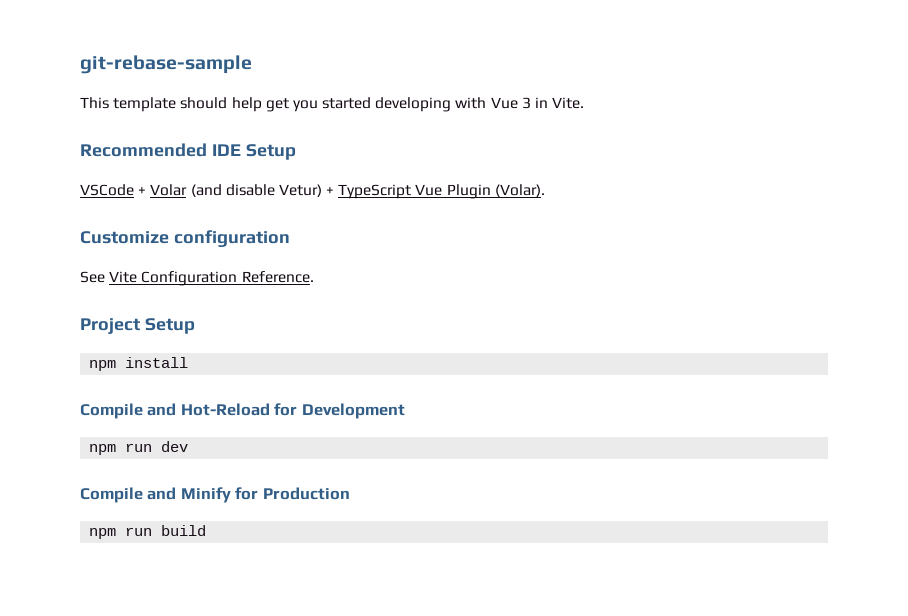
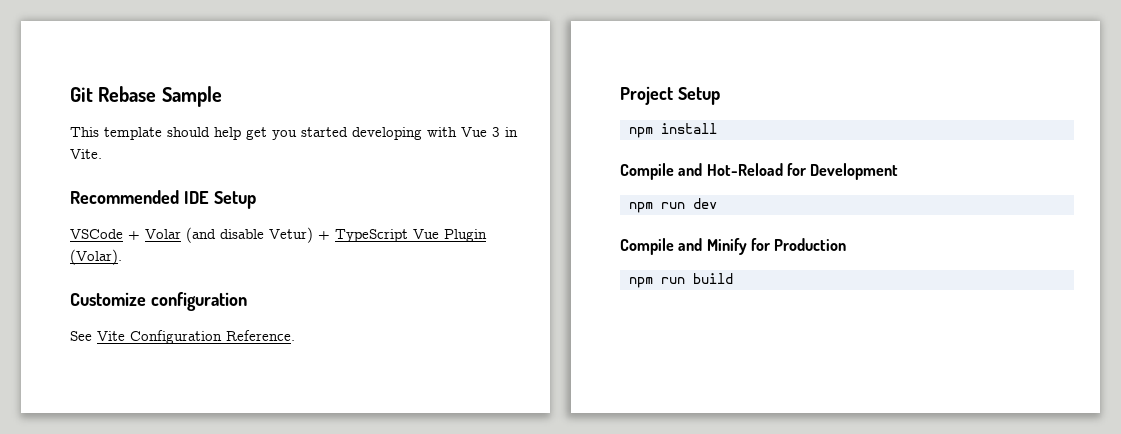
[80,55,252,74] git-rebase-sample -> [70,86,222,107] Git Rebase Sample

